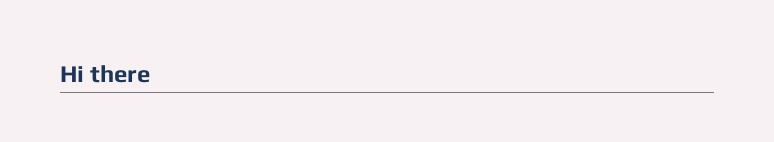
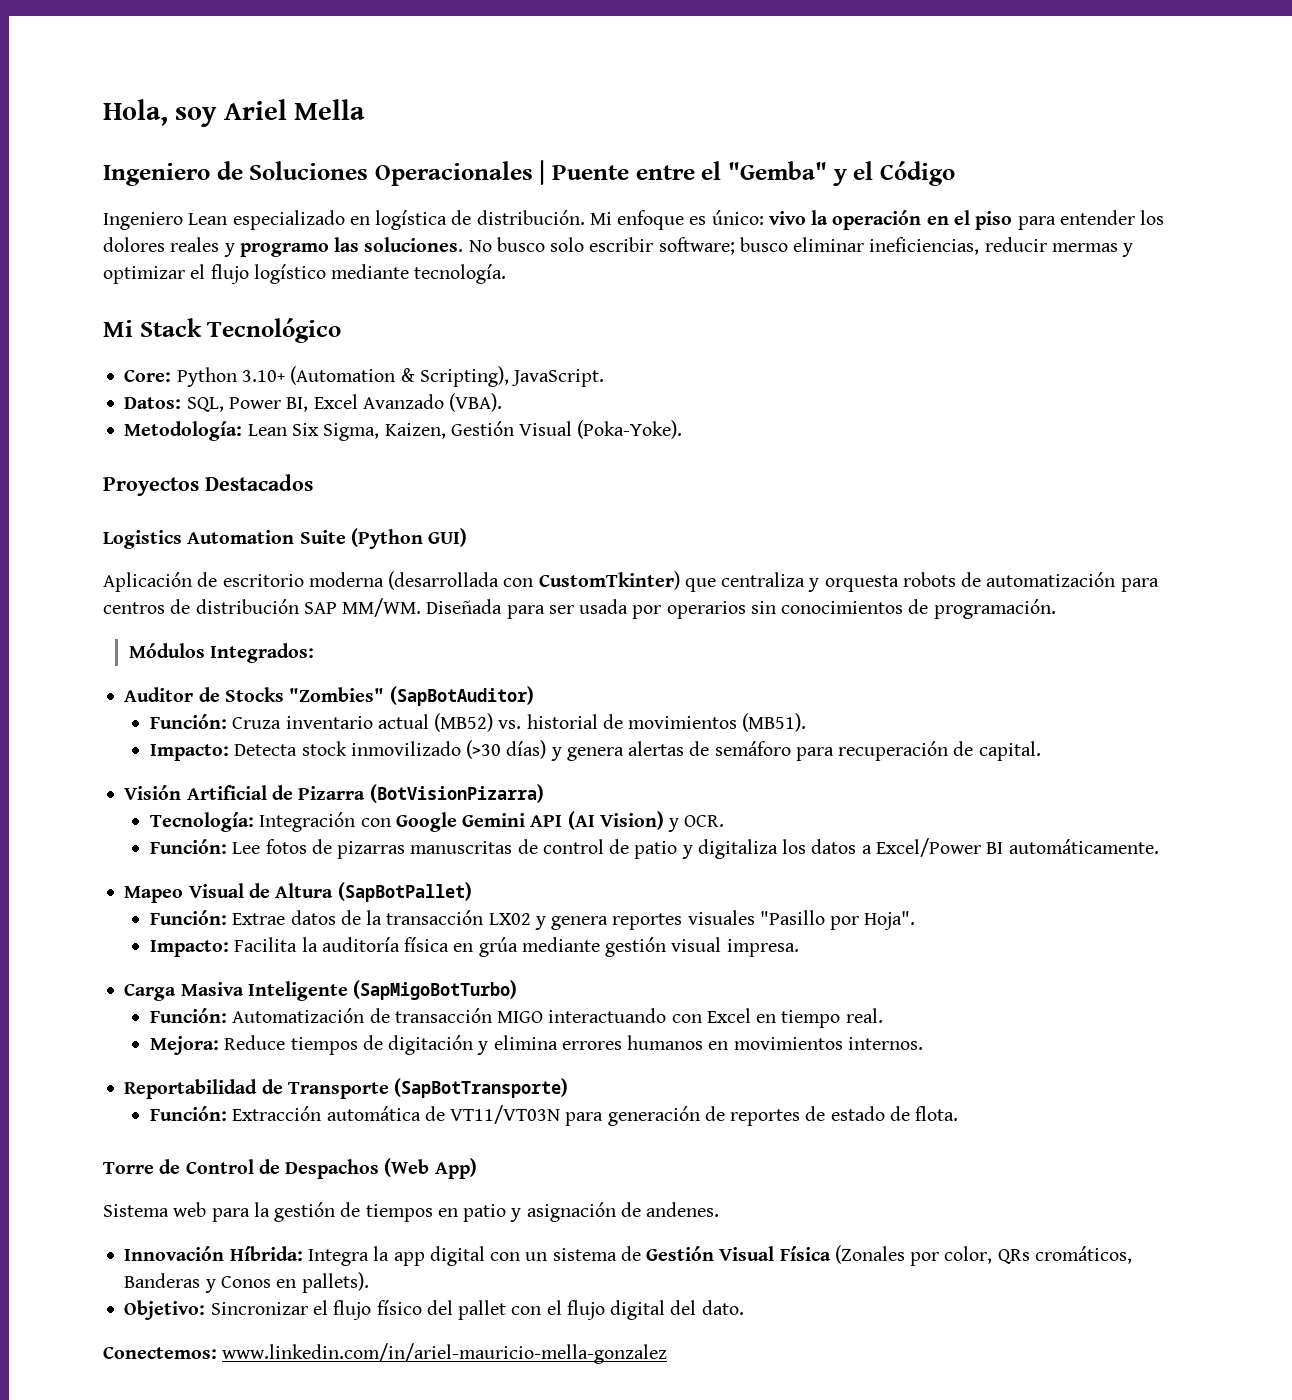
[60,65,151,83] Hi there -> [103,99,366,127] [103,160,955,186] [103,210,1165,230] [103,237,1134,257] [103,264,507,284] [103,318,342,343] [124,366,605,387] [124,393,503,412] [124,420,683,441] [103,474,313,496] [103,528,468,549] [103,571,1159,592] [103,598,1056,619] [128,643,314,663] [124,686,534,706] [150,713,807,732] [150,740,1041,761] [124,784,544,803] [150,811,725,832] [150,838,1159,859] [124,882,472,903] [150,910,916,930] [150,937,799,957] [124,980,518,1001] [150,1008,883,1028] [150,1035,923,1055] [124,1078,569,1099] [150,1105,959,1126] [103,1158,477,1179] [103,1202,720,1222] [124,1245,1132,1266] [124,1272,369,1293] [124,1300,744,1320] [103,1343,668,1364] Hola, soy Ariel Mella // Ingeniero de Soluciones Operacionales | Puente entre el "Gemba" y el Código // Ingeniero Lean especializado en logística de distribución. Mi enfoque es único: vivo la operación en el piso para entender los dolores reales y programo las soluciones. No busco solo escribir software; busco eliminar ineficiencias, reducir mermas y optimizar el flujo logístico mediante tecnología. // Mi Stack Tecnológico // Core: Python 3.10+ (Automation & Scripting), JavaScript. // Datos: SQL, Power BI, Excel Avanzado (VBA). // Metodología: Lean Six Sigma, Kaizen, Gestión Visual (Poka-Yoke). // Proyectos Destacados // Logistics Automation Suite (Python GUI) // Aplicación de escritorio moderna (desarrollada con CustomTkinter) que centraliza y orquesta robots de automatización para centros de distribución SAP MM/WM. Diseñada para ser usada por operarios sin conocimientos de programación. // Módulos Integrados: // Auditor de Stocks "Zombies" (SapBotAuditor) // Función: Cruza inventario actual (MB52) vs. historial de movimientos (MB51). // Impacto: Detecta stock inmovilizado (>30 días) y genera alertas de semáforo para recuperación de capital. // Visión Artificial de Pizarra (BotVisionPizarra) // Tecnología: Integración con Google Gemini API (AI Vision) y OCR. // Función: Lee fotos de pizarras manuscritas de control de patio y digitaliza los datos a Excel/Power BI automáticamente. // Mapeo Visual de Altura (SapBotPallet) // Función: Extrae datos de la transacción LX02 y genera reportes visuales "Pasillo por Hoja". // Impacto: Facilita la auditoría física en grúa mediante gestión visual impresa. // Carga Masiva Inteligente (SapMigoBotTurbo) // Función: Automatización de transacción MIGO interactuando con Excel en tiempo real. // Mejora: Reduce tiempos de digitación y elimina errores humanos en movimientos internos. // Reportabilidad de Transporte (SapBotTransporte) // Función: Extracción automática de VT11/VT03N para generación de reportes de estado de flota. // Torre de Control de Despachos (Web App) // Sistema web para la gestión de tiempos en patio y asignación de andenes. // Innovación Híbrida: Integra la app digital con un sistema de Gestión Visual Física (Zonales por color, QRs cromáticos, Banderas y Conos en pallets). // Objetivo: Sincronizar el flujo físico del pallet con el flujo digital del dato. // Conectemos: www.linkedin.com/in/ariel-mauricio-mella-gonzalez

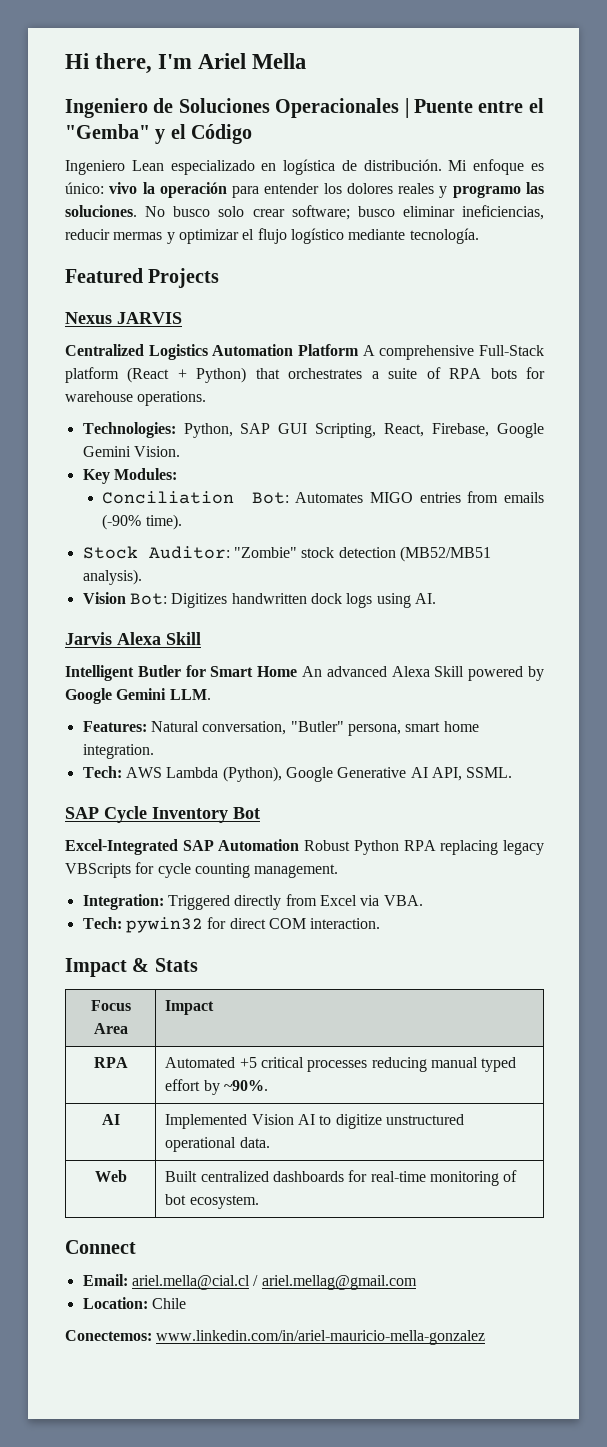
[103,99,218,127] Hola, soy -> [65,53,193,74] Hi there, I'm
[926,210,1013,230] en el piso -> (227, 190) none
[589,237,654,252] escribir -> [252,209,285,217] crear
[103,318,342,343] [124,366,605,387] [124,393,503,412] [124,420,683,441] [103,474,313,496] [103,528,468,549] [103,571,1159,592] [103,598,1056,619] [128,643,314,663] [124,686,534,706] [150,713,807,732] [150,740,1041,761] [124,784,544,803] [150,811,725,832] [150,838,1159,859] [124,882,472,903] [150,910,916,930] [150,937,799,957] [124,980,518,1001] [150,1008,883,1028] [150,1035,923,1055] [124,1078,569,1099] [150,1105,959,1126] [103,1158,477,1179] [103,1202,720,1222] [124,1245,1132,1266] [124,1272,369,1293] [124,1300,744,1320] Mi Stack Tecnológico // Core: Python 3.10+ (Automation & Scripting), JavaScript. // Datos: SQL, Power BI, Excel Avanzado (VBA). // Metodología: Lean Six Sigma, Kaizen, Gestión Visual (Poka-Yoke). // Proyectos Destacados // Logistics Automation Suite (Python GUI) // Aplicación de escritorio moderna (desarrollada con CustomTkinter) que centraliza y orquesta robots de automatización para centros de distribución SAP MM/WM. Diseñada para ser usada por operarios sin conocimientos de programación. // Módulos Integrados: // Auditor de Stocks "Zombies" (SapBotAuditor) // Función: Cruza inventario actual (MB52) vs. historial de movimientos (MB51). // Impacto: Detecta stock inmovilizado (>30 días) y genera alertas de semáforo para recuperación de capital. // Visión Artificial de Pizarra (BotVisionPizarra) // Tecnología: Integración con Google Gemini API (AI Vision) y OCR. // Función: Lee fotos de pizarras manuscritas de control de patio y digitaliza los datos a Excel/Power BI automáticamente. // Mapeo Visual de Altura (SapBotPallet) // Función: Extrae datos de la transacción LX02 y genera reportes visuales "Pasillo por Hoja". // Impacto: Facilita la auditoría física en grúa mediante gestión visual impresa. // Carga Masiva Inteligente (SapMigoBotTurbo) // Función: Automatización de transacción MIGO interactuando con Excel en tiempo real. // Mejora: Reduce tiempos de digitación y elimina errores humanos en movimientos internos. // Reportabilidad de Transporte (SapBotTransporte) // Función: Extracción automática de VT11/VT03N para generación de reportes de estado de flota. // Torre de Control de Despachos (Web App) // Sistema web para la gestión de tiempos en patio y asignación de andenes. // Innovación Híbrida: Integra la app digital con un sistema de Gestión Visual Física (Zonales por color, QRs cromáticos, Banderas y Conos en pallets). // Objetivo: Sincronizar el flujo físico del pallet con el flujo digital del dato. -> [65,268,220,288] [65,312,182,324] [65,344,545,360] [65,367,545,383] [65,391,207,406] [82,422,544,438] [82,446,180,457] [82,468,177,484] [102,491,544,504] [102,514,182,530] [82,546,491,562] [82,569,142,585] [82,592,436,608] [65,632,201,645] [65,665,544,681] [65,688,211,704] [82,721,479,736] [82,744,154,759] [82,766,513,782] [65,806,260,823] [65,839,544,855] [65,862,339,878] [82,894,423,910] [82,917,381,933] [65,958,198,977] [90,1000,131,1011] [93,1023,128,1034] [165,1000,215,1015] [93,1057,128,1068] [165,1057,517,1072] [165,1079,268,1095] [101,1114,120,1125] [165,1114,464,1129] [165,1137,270,1152] [94,1170,127,1182] [165,1170,518,1186] [165,1194,259,1209] [65,1240,136,1254] [82,1274,417,1290] [82,1297,186,1309] Featured Projects // Nexus JARVIS // Centralized Logistics Automation Platform A comprehensive Full-Stack platform (React + Python) that orchestrates a suite of RPA bots for warehouse operations. // Technologies: Python, SAP GUI Scripting, React, Firebase, Google Gemini Vision. // Key Modules: // Conciliation Bot: Automates MIGO entries from emails (-90% time). // Stock Auditor: "Zombie" stock detection (MB52/MB51 analysis). // Vision Bot: Digitizes handwritten dock logs using AI. // Jarvis Alexa Skill // Intelligent Butler for Smart Home An advanced Alexa Skill powered by Google Gemini LLM. // Features: Natural conversation, "Butler" persona, smart home integration. // Tech: AWS Lambda (Python), Google Generative AI API, SSML. // SAP Cycle Inventory Bot // Excel-Integrated SAP Automation Robust Python RPA replacing legacy VBScripts for cycle counting management. // Integration: Triggered directly from Excel via VBA. // Tech: pywin32 for direct COM interaction. // Impact & Stats // Focus Area | Impact // RPA | Automated +5 critical processes reducing manual typed effort by ~90%. // AI | Implemented Vision AI to digitize unstructured operational data. // Web | Built centralized dashboards for real-time monitoring of bot ecosystem. // Connect // Email: ariel.mella@cial.cl / ariel.mellag@gmail.com // Location: Chile

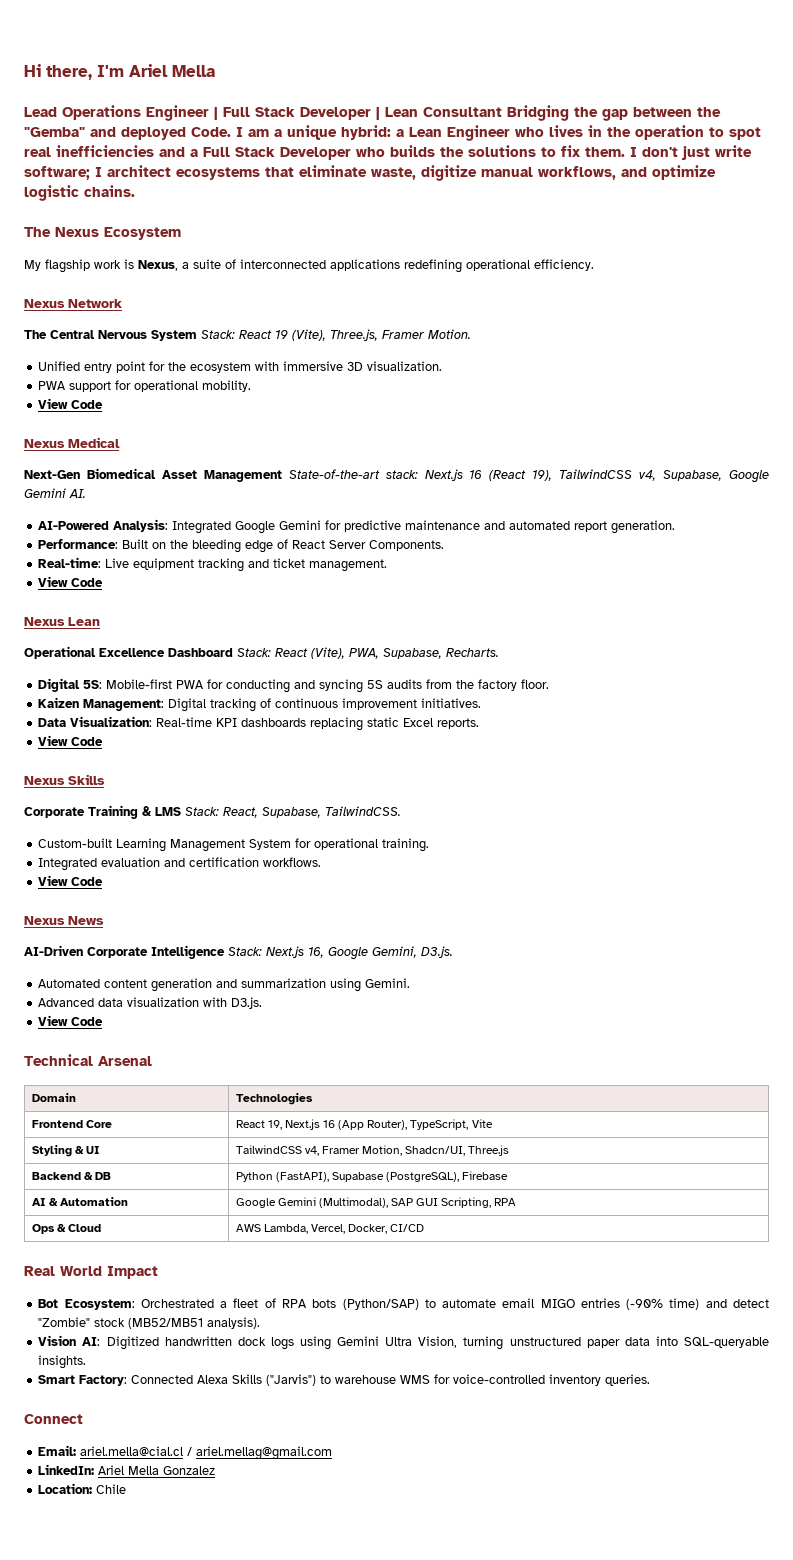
[65,98,544,118] [65,124,253,144] [65,159,544,175] [65,182,544,198] [65,205,544,220] [65,228,479,244] [65,268,220,288] [65,312,182,324] [65,344,545,360] [65,367,545,383] [65,391,207,406] [82,422,544,438] [82,446,180,457] [82,468,177,484] [102,491,544,504] [102,514,182,530] [82,546,230,559] Ingeniero de Soluciones Operacionales | Puente entre el "Gemba" y el Código // Ingeniero Lean especializado en logística de distribución. Mi enfoque es único: vivo la operación para entender los dolores reales y programo las soluciones. No busco solo crear software; busco eliminar ineficiencias, reducir mermas y optimizar el flujo logístico mediante tecnología. // Featured Projects // Nexus JARVIS // Centralized Logistics Automation Platform A comprehensive Full-Stack platform (React + Python) that orchestrates a suite of RPA bots for warehouse operations. // Technologies: Python, SAP GUI Scripting, React, Firebase, Google Gemini Vision. // Key Modules: // Conciliation Bot: Automates MIGO entries from emails (-90% time). // Stock Auditor: -> [24,105,721,121] [24,125,761,141] [24,145,752,160] [24,165,716,181] [24,185,135,201] [24,227,181,240] [24,259,594,273] [24,299,122,308] [24,329,471,341] [38,361,443,373] [38,380,252,392] [38,398,104,409] [24,437,120,448] [24,468,769,483] [24,488,86,498] [38,519,676,534] [38,539,445,553] [38,557,388,572] [38,576,104,587] [24,617,100,626] [24,646,499,659] [38,678,550,693] [38,697,482,712] [38,716,480,731] [38,735,104,746] [24,774,105,785] [24,805,401,819] [38,838,430,852] [38,857,322,871] [38,875,104,886] [24,916,104,925] [24,945,453,960] [38,978,411,992] [38,997,263,1009] [38,1015,104,1026] [24,1054,152,1066] [31,1093,76,1102] [235,1093,313,1105] [31,1120,112,1128] [235,1119,493,1130] [31,1145,100,1157] [235,1145,510,1156] [31,1171,111,1180] [235,1171,509,1182] [31,1197,128,1206] [235,1197,517,1208] [31,1223,101,1234] [235,1224,425,1234] [24,1266,158,1279] [38,1298,769,1310] Lead Operations Engineer | Full Stack Developer | Lean Consultant Bridging the gap between the "Gemba" and deployed Code. I am a unique hybrid: a Lean Engineer who lives in the operation to spot real inefficiencies and a Full Stack Developer who builds the solutions to fix them. I don't just write software; I architect ecosystems that eliminate waste, digitize manual workflows, and optimize logistic chains. // The Nexus Ecosystem // My flagship work is Nexus, a suite of interconnected applications redefining operational efficiency. // Nexus Network // The Central Nervous System Stack: React 19 (Vite), Three.js, Framer Motion. // Unified entry point for the ecosystem with immersive 3D visualization. // PWA support for operational mobility. // View Code // Nexus Medical // Next-Gen Biomedical Asset Management State-of-the-art stack: Next.js 16 (React 19), TailwindCSS v4, Supabase, Google Gemini AI. // AI-Powered Analysis: Integrated Google Gemini for predictive maintenance and automated report generation. // Performance: Built on the bleeding edge of React Server Components. // Real-time: Live equipment tracking and ticket management. // View Code // Nexus Lean // Operational Excellence Dashboard Stack: React (Vite), PWA, Supabase, Recharts. // Digital 5S: Mobile-first PWA for conducting and syncing 5S audits from the factory floor. // Kaizen Management: Digital tracking of continuous improvement initiatives. // Data Visualization: Real-time KPI dashboards replacing static Excel reports. // View Code // Nexus Skills // Corporate Training & LMS Stack: React, Supabase, TailwindCSS. // Custom-built Learning Management System for operational training. // Integrated evaluation and certification workflows. // View Code // Nexus News // AI-Driven Corporate Intelligence Stack: Next.js 16, Google Gemini, D3.js. // Automated content generation and summarization using Gemini. // Advanced data visualization with D3.js. // View Code // Technical Arsenal // Domain | Technologies // Frontend Core | React 19, Next.js 16 (App Router), TypeScript, Vite // Styling & UI | TailwindCSS v4, Framer Motion, Shadcn/UI, Three.js // Backend & DB | Python (FastAPI), Supabase (PostgreSQL), Firebase // AI & Automation | Google Gemini (Multimodal), SAP GUI Scripting, RPA // Ops & Cloud | AWS Lambda, Vercel, Docker, CI/CD // Real World Impact // Bot Ecosystem: Orchestrated a fleet of RPA bots (Python/SAP) to automate email MIGO entries (-90% time) and detect
[338,547,396,558] detection -> (126, 1322) none
[129,593,228,608] Bot: Digitizes -> [82,1336,159,1350] AI: Digitized
[414,593,436,604] [65,632,201,645] [65,665,544,681] [65,688,211,704] [82,721,479,736] [82,744,154,759] [82,766,513,782] [65,806,260,823] [65,839,544,855] [65,862,339,878] [82,894,423,910] [82,917,381,933] [65,958,198,977] [90,1000,131,1011] [93,1023,128,1034] [165,1000,215,1015] [93,1057,128,1068] [165,1057,517,1072] [165,1079,268,1095] [101,1114,120,1125] [165,1114,464,1129] [165,1137,270,1152] [94,1170,127,1182] [165,1170,518,1186] [165,1194,259,1209] AI. // Jarvis Alexa Skill // Intelligent Butler for Smart Home An advanced Alexa Skill powered by Google Gemini LLM. // Features: Natural conversation, "Butler" persona, smart home integration. // Tech: AWS Lambda (Python), Google Generative AI API, SSML. // SAP Cycle Inventory Bot // Excel-Integrated SAP Automation Robust Python RPA replacing legacy VBScripts for cycle counting management. // Integration: Triggered directly from Excel via VBA. // Tech: pywin32 for direct COM interaction. // Impact & Stats // Focus Area | Impact // RPA | Automated +5 critical processes reducing manual typed effort by ~90%. // AI | Implemented Vision AI to digitize unstructured operational data. // Web | Built centralized dashboards for real-time monitoring of bot ecosystem. -> [337,1336,770,1350] [38,1355,87,1369] [38,1374,651,1386] Gemini Ultra Vision, turning unstructured paper data into SQL-queryable insights. // Smart Factory: Connected Alexa Skills ("Jarvis") to warehouse WMS for voice-controlled inventory queries.
(417, 1282) none -> [38,1464,216,1475] // LinkedIn: Ariel Mella Gonzalez
[65,1330,486,1345] // Conectemos: www.linkedin.com/in/ariel-mauricio-mella-gonzalez -> (127, 1489) none

